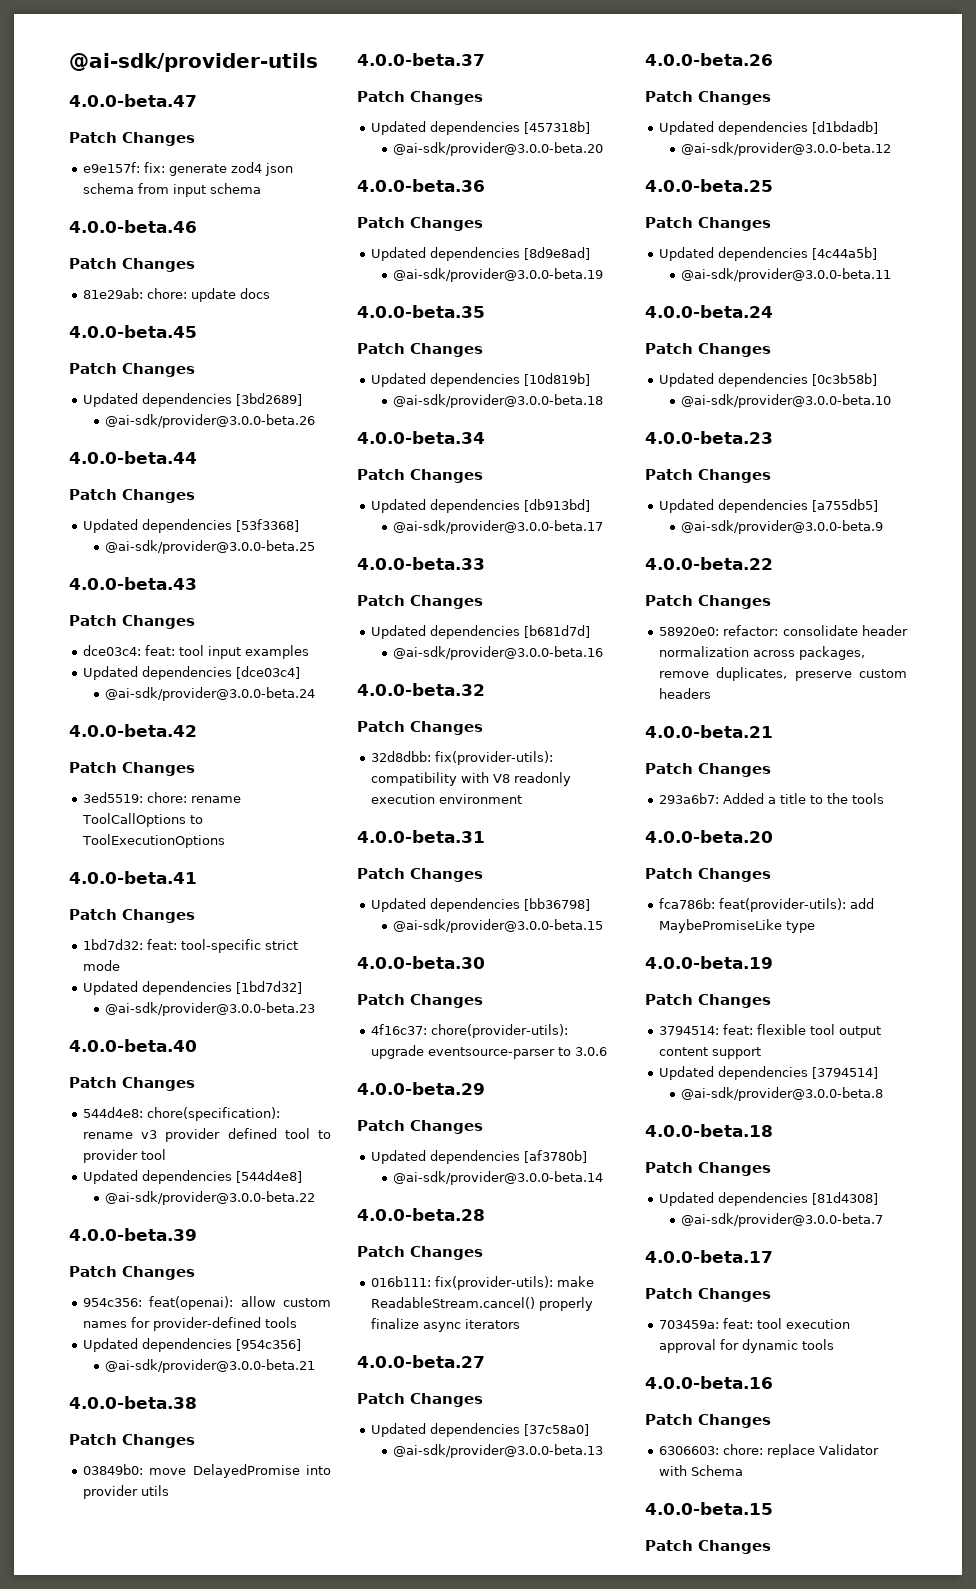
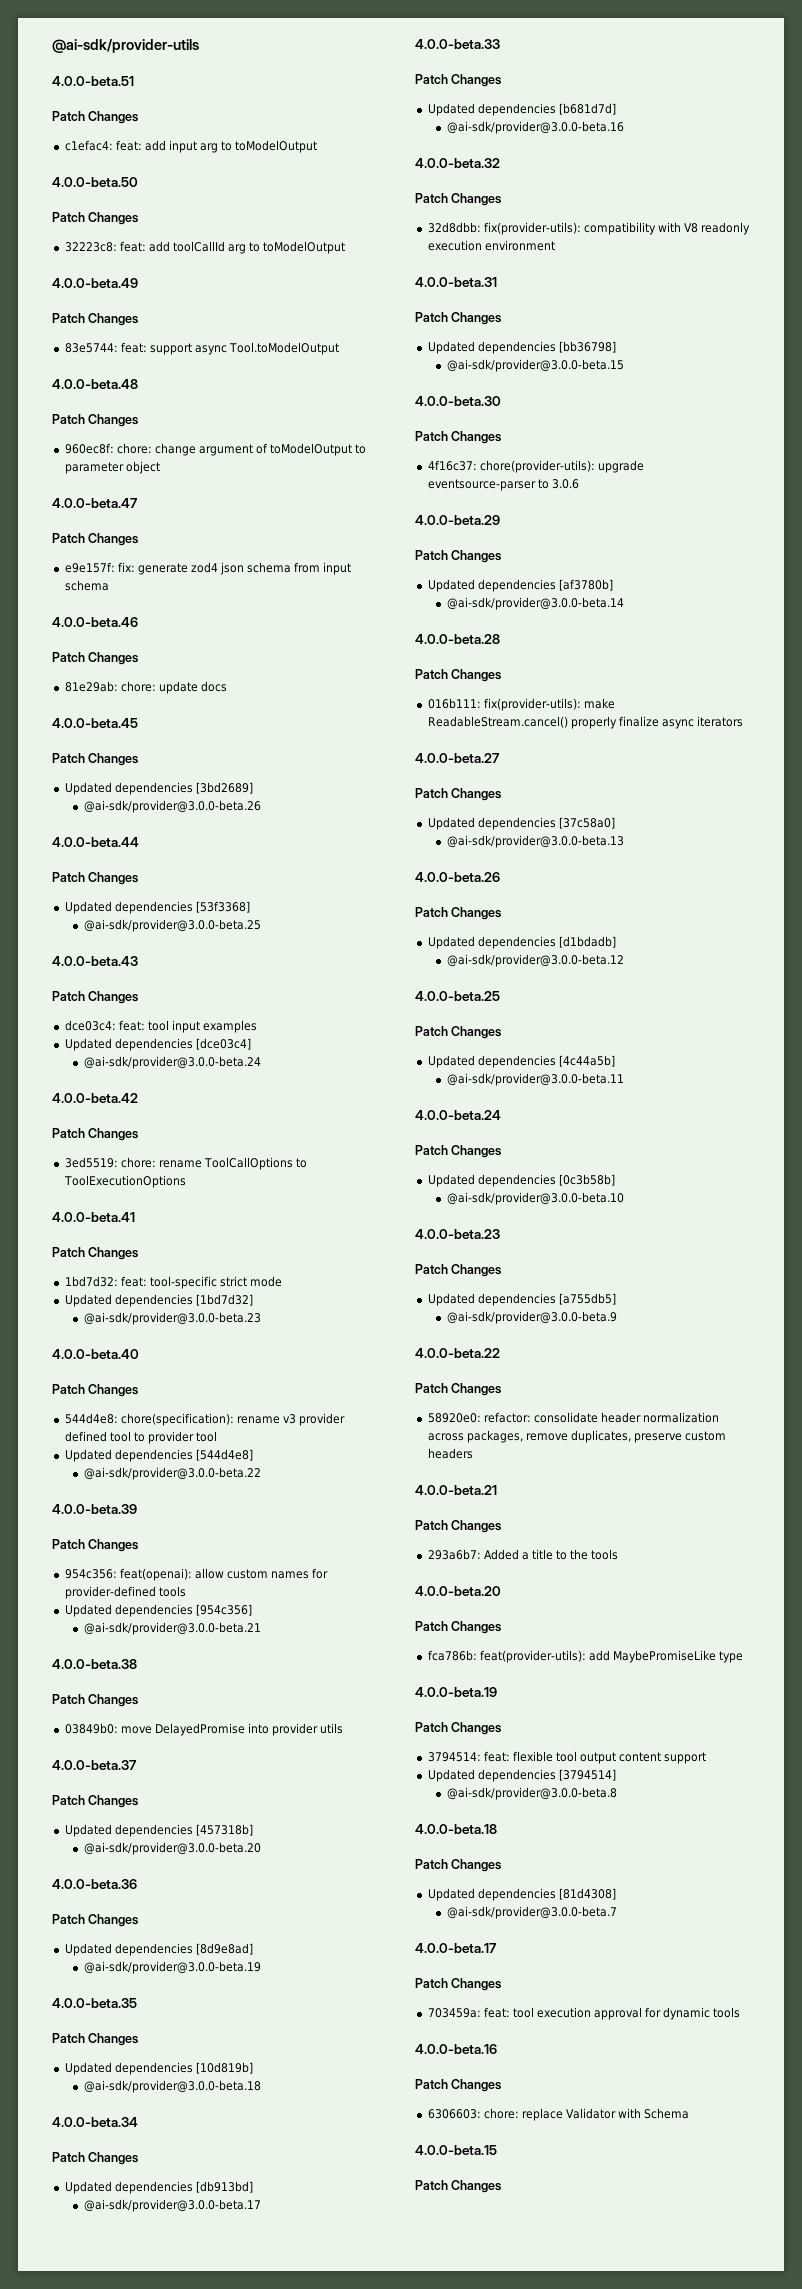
(318, 62) none -> [52,76,134,86] [52,111,139,124] [64,140,318,153] [52,177,138,187] [52,212,139,225] [64,241,346,254] [52,278,138,288] [52,313,139,326] [64,342,340,355] [52,379,138,389] [52,414,139,427] [64,443,367,456] [64,461,160,474] // 4.0.0-beta.51 // Patch Changes // c1efac4: feat: add input arg to toModelOutput // 4.0.0-beta.50 // Patch Changes // 32223c8: feat: add toolCallId arg to toModelOutput // 4.0.0-beta.49 // Patch Changes // 83e5744: feat: support async Tool.toModelOutput // 4.0.0-beta.48 // Patch Changes // 960ec8f: chore: change argument of toModelOutput to parameter object

